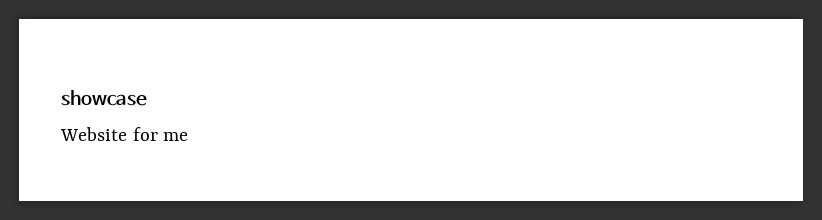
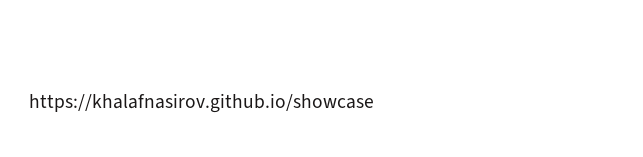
[61,90,147,106] [60,127,189,141] showcase // Website for me -> [29,93,374,113] https://khalafnasirov.github.io/showcase

